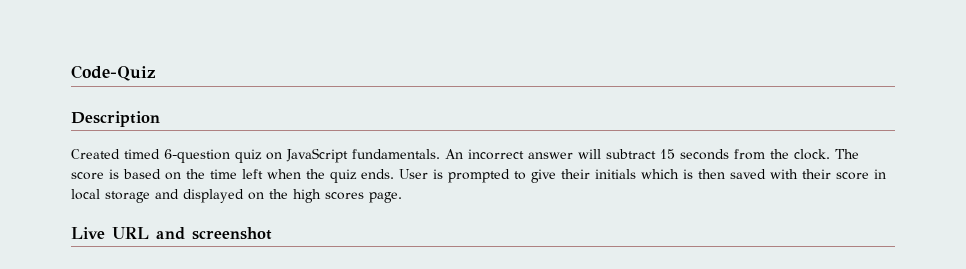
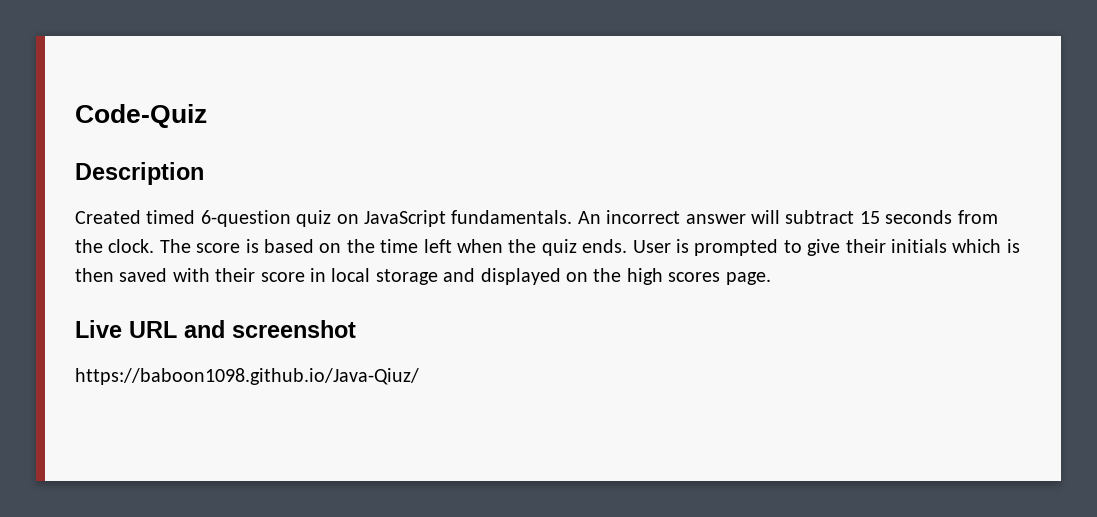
(272, 233) none -> [75,368,419,385] // https://baboon1098.github.io/Java-Qiuz/

